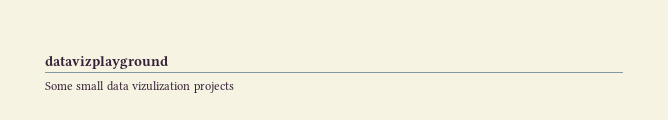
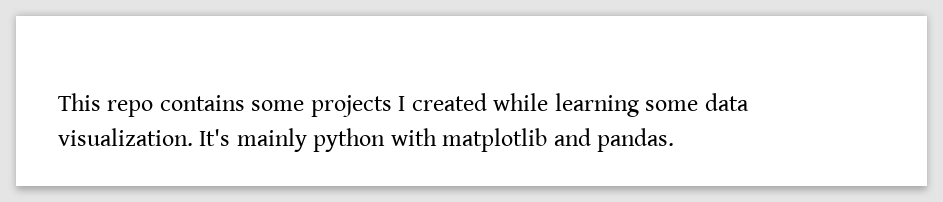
[45,56,168,69] [45,81,234,93] datavizplayground // Some small data vizulization projects -> [58,93,749,117] [58,128,675,152] This repo contains some projects I created while learning some data visualization. It's mainly python with matplotlib and pandas.

